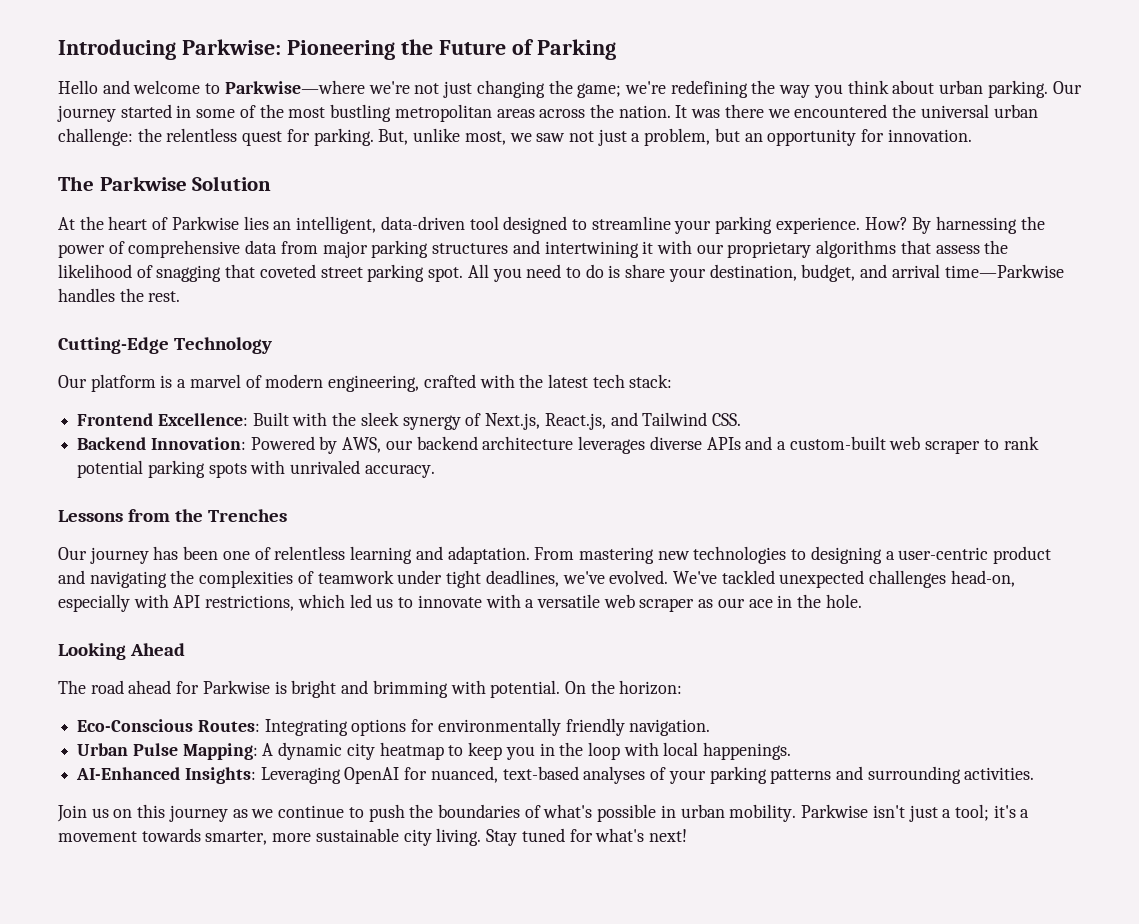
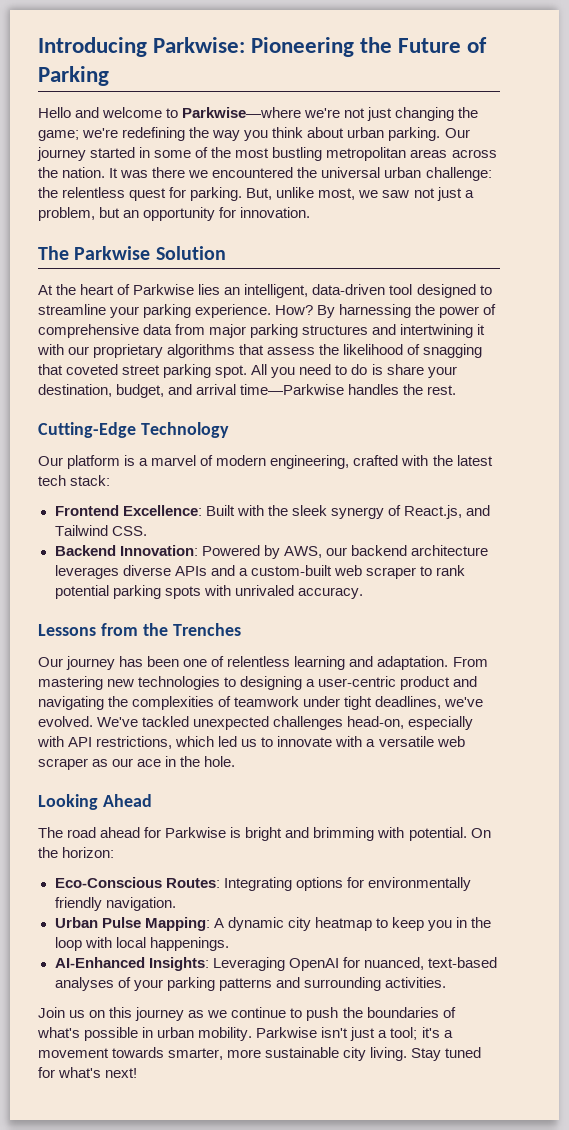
[485,413,541,430] Next.js, -> (401, 510) none

